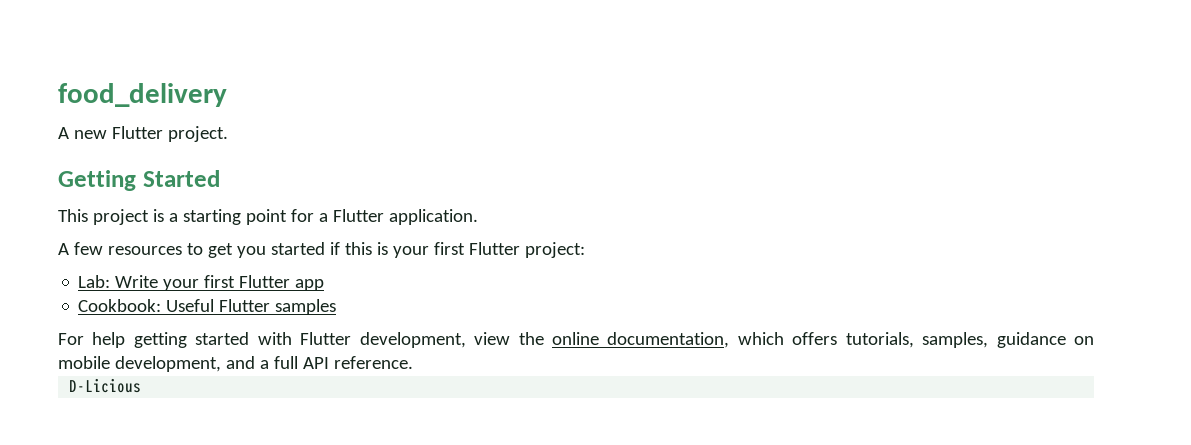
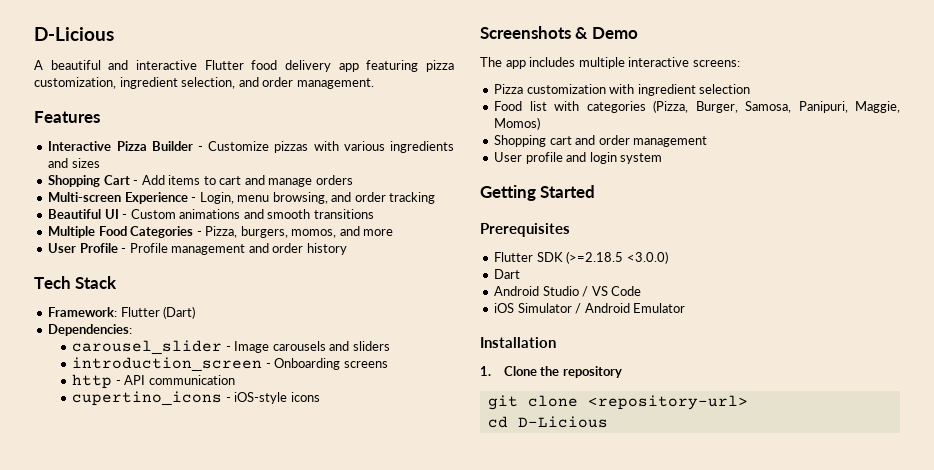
[58,83,227,107] [58,126,228,142] [58,170,220,191] [58,209,478,225] [58,242,585,258] [78,275,325,291] [78,299,337,315] [58,332,1094,348] [58,356,413,372] food_delivery // A new Flutter project. // Getting Started // This project is a starting point for a Flutter application. // A few resources to get you started if this is your first Flutter project: // Lab: Write your first Flutter app // Cookbook: Useful Flutter samples // For help getting started with Flutter development, view the online documentation, which offers tutorials, samples, guidance on mobile development, and a full API reference. // -> [34,27,114,41] [34,60,454,72] [34,77,374,89] [34,111,100,123] [48,141,454,153] [48,158,100,168] [48,175,353,187] [48,192,436,204] [48,209,374,219] [48,226,394,238] [48,243,347,255] [34,276,118,289] [48,306,196,319] [48,324,133,336] [72,340,390,355] [72,357,388,372] [72,374,235,389] [72,391,320,406] [480,26,638,39] [480,57,740,69] [494,84,751,96] [494,100,900,113] [494,117,541,130] [494,135,708,147] [494,152,663,164] [480,185,596,201] [480,223,570,237] [494,251,668,264] [494,269,521,279] [494,286,642,297] [494,303,686,314] [480,337,556,348] [480,366,622,378] [487,395,748,410] [487,416,508,428] D-Licious // A beautiful and interactive Flutter food delivery app featuring pizza customization, ingredient selection, and order management. // Features // Interactive Pizza Builder - Customize pizzas with various ingredients and sizes // Shopping Cart - Add items to cart and manage orders // Multi-screen Experience - Login, menu browsing, and order tracking // Beautiful UI - Custom animations and smooth transitions // Multiple Food Categories - Pizza, burgers, momos, and more // User Profile - Profile management and order history // Tech Stack // Framework: Flutter (Dart) // Dependencies: // carousel_slider - Image carousels and sliders // introduction_screen - Onboarding screens // http - API communication // cupertino_icons - iOS-style icons // Screenshots & Demo // The app includes multiple interactive screens: // Pizza customization with ingredient selection // Food list with categories (Pizza, Burger, Samosa, Panipuri, Maggie, Momos) // Shopping cart and order management // User profile and login system // Getting Started // Prerequisites // Flutter SDK (>=2.18.5 <3.0.0) // Dart // Android Studio / VS Code // iOS Simulator / Android Emulator // Installation // 1. Clone the repository // git clone <repository-url> // cd

